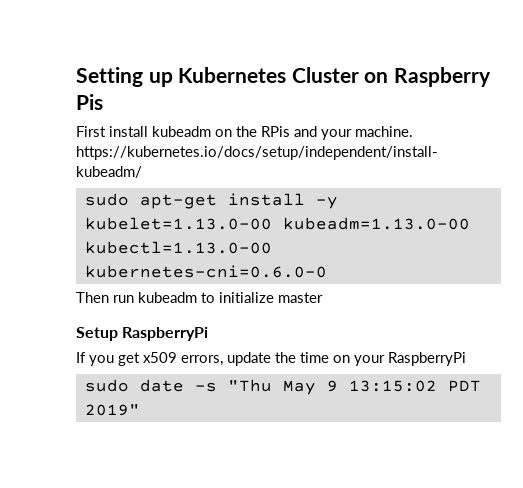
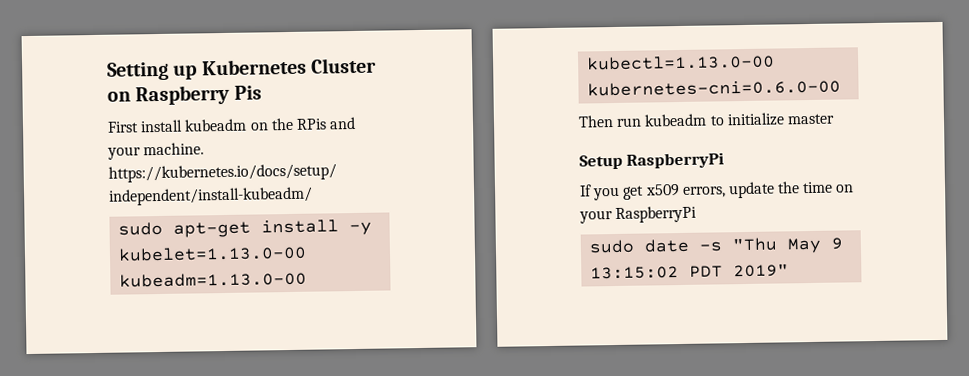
[84,265,327,278] kubernetes-cni=0.6.0-0 -> [587,79,842,97] kubernetes-cni=0.6.0-00

